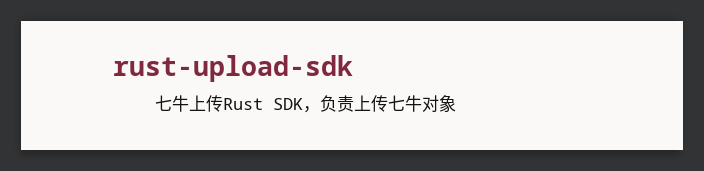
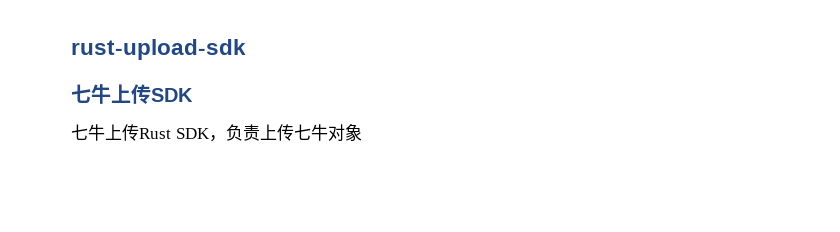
(353, 68) none -> [71,84,193,104] // 七牛上传SDK

